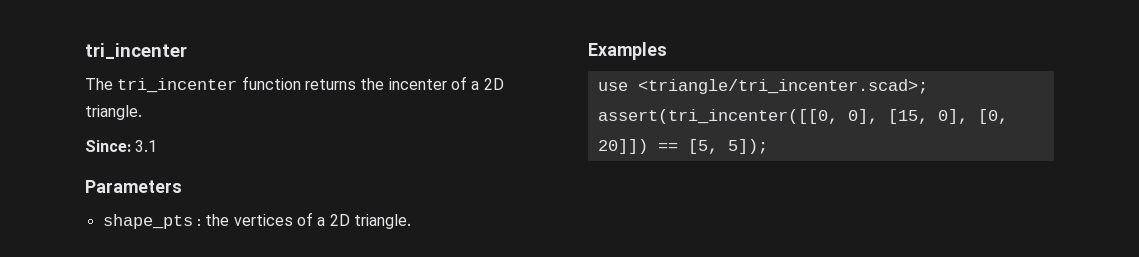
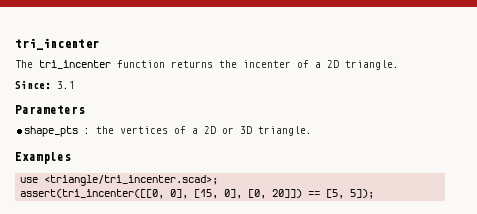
(350, 220) none -> [222,126,253,134] or 3D

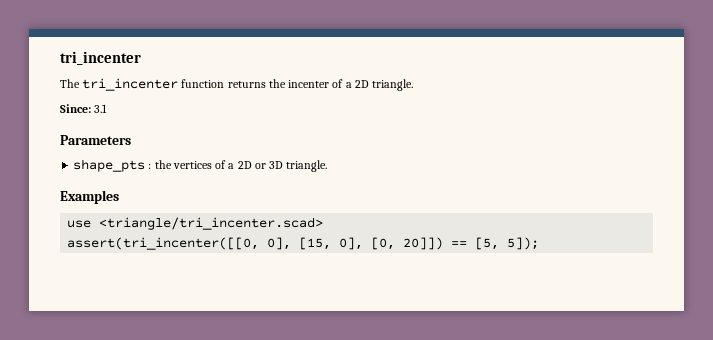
[44,175,219,186] <triangle/tri_incenter.scad>; -> [99,217,324,230] <triangle/tri_incenter.scad>

